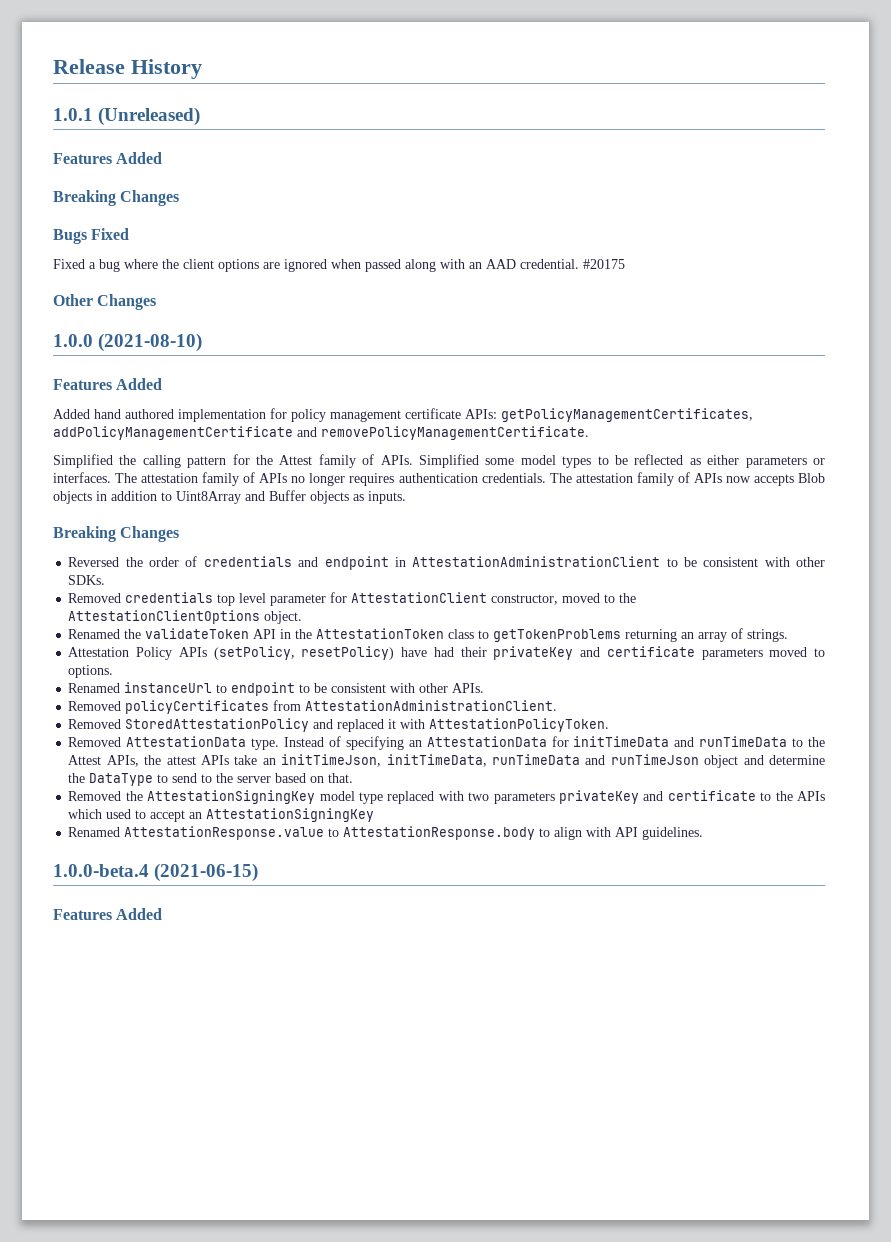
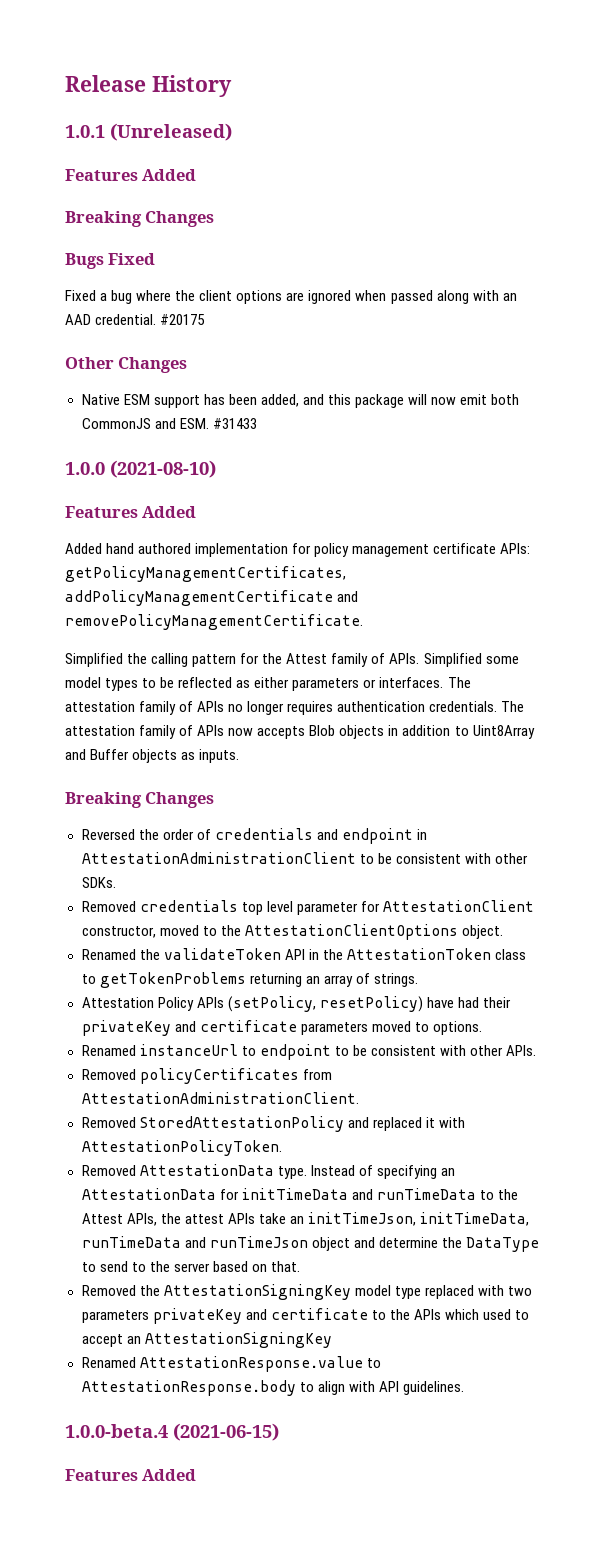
(157, 302) none -> [81,394,520,408] [81,418,257,429] // Native ESM support has been added, and this package will now emit both CommonJS and ESM. #31433

